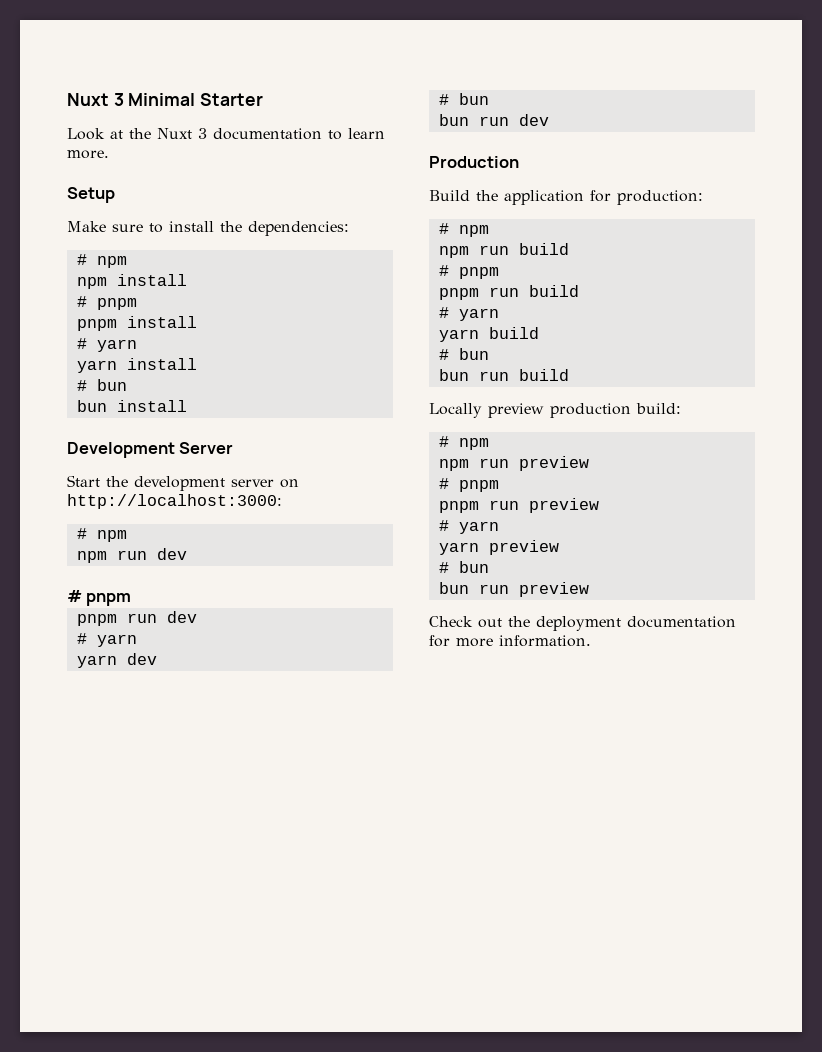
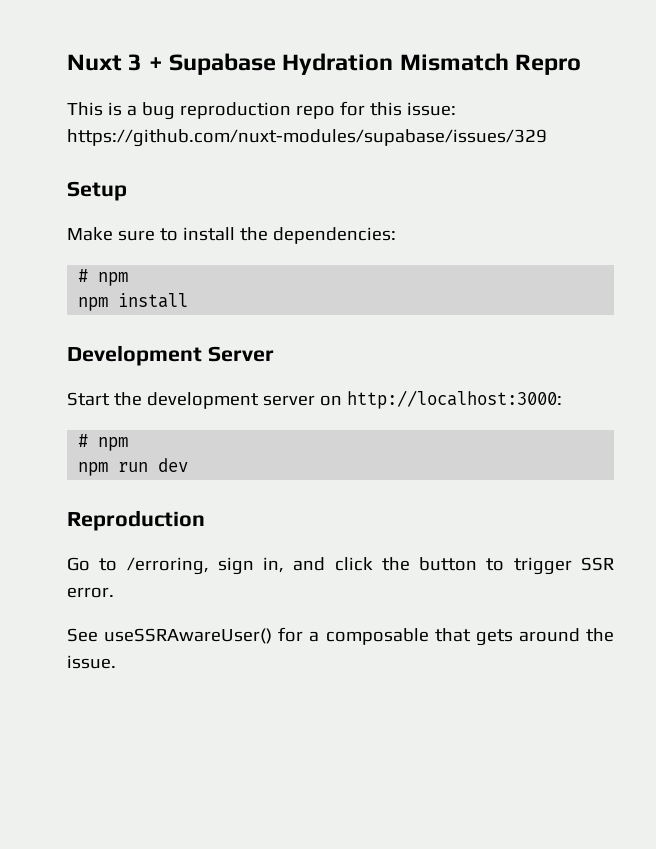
[67,93,264,106] [67,128,385,140] [67,150,109,159] Nuxt 3 Minimal Starter // Look at the Nuxt 3 documentation to learn more. -> [67,53,582,75] [67,101,456,120] [67,129,547,147] Nuxt 3 + Supabase Hydration Mismatch Repro // This is a bug reproduction repo for this issue: https://github.com/nuxt-modules/supabase/issues/329
[76,296,137,310] [76,316,197,331] [76,338,137,352] [76,358,197,373] [76,379,127,391] [76,400,187,412] // # pnpm // pnpm install // # yarn // yarn install // # bun // bun install -> (189, 300) none
[67,590,132,606] [76,611,197,626] [76,633,137,647] [76,653,157,668] [438,93,489,105] [438,114,549,126] [429,156,519,168] [429,190,703,205] [438,223,489,237] [438,243,569,258] [438,265,499,279] [438,285,579,300] [438,307,499,321] [438,327,539,342] [438,348,489,360] [438,369,569,381] [429,403,681,418] [438,436,489,450] [438,456,589,471] [438,478,499,492] [438,498,599,513] [438,520,499,534] [438,540,559,555] [438,561,489,573] [438,582,589,597] [429,616,736,631] [429,635,591,647] # pnpm // pnpm run dev // # yarn // yarn dev // # bun // bun run dev // Production // Build the application for production: // # npm // npm run build // # pnpm // pnpm run build // # yarn // yarn build // # bun // bun run build // Locally preview production build: // # npm // npm run preview // # pnpm // pnpm run preview // # yarn // yarn preview // # bun // bun run preview // Check out the deployment documentation for more information. -> [67,510,205,531] [67,557,614,575] [67,587,114,598] [67,627,614,646] [67,655,116,669] Reproduction // Go to /erroring, sign in, and click the button to trigger SSR error. // See useSSRAwareUser() for a composable that gets around the issue.

